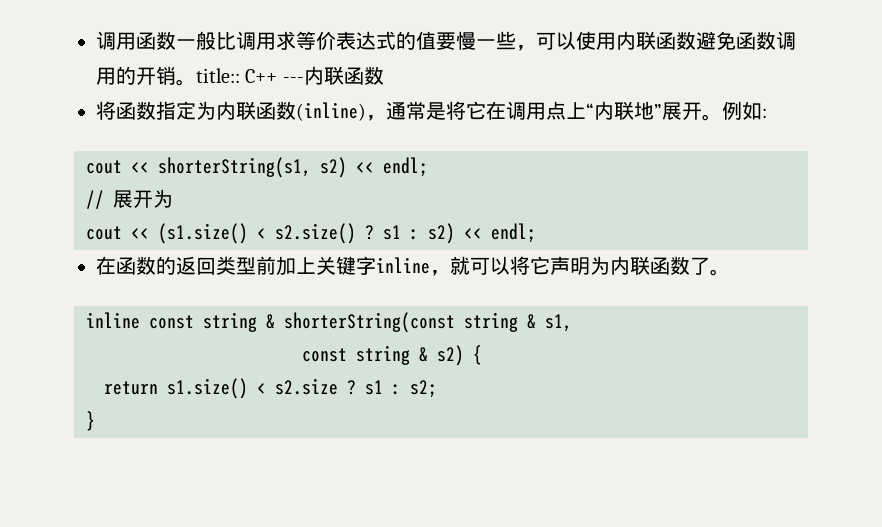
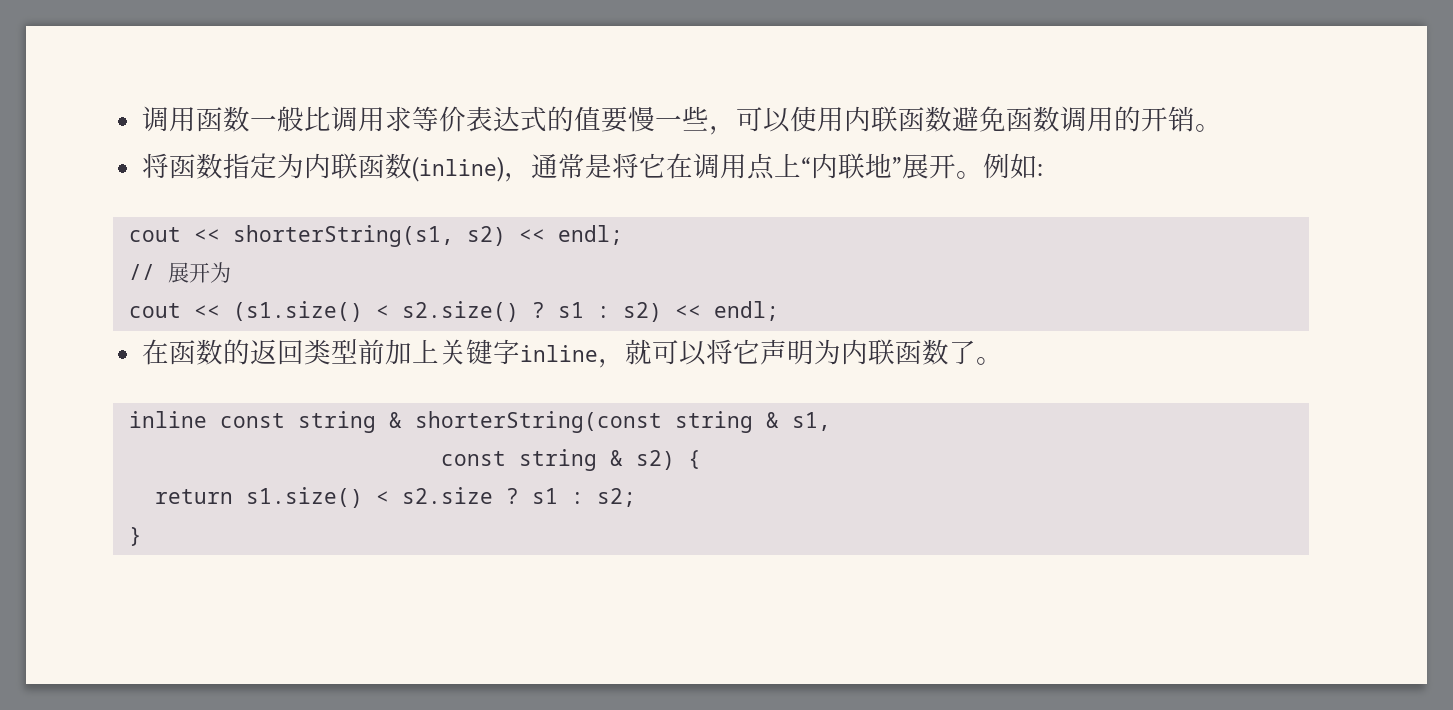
[196,66,384,85] title:: C++ ---内联函数 -> (1223, 128) none

